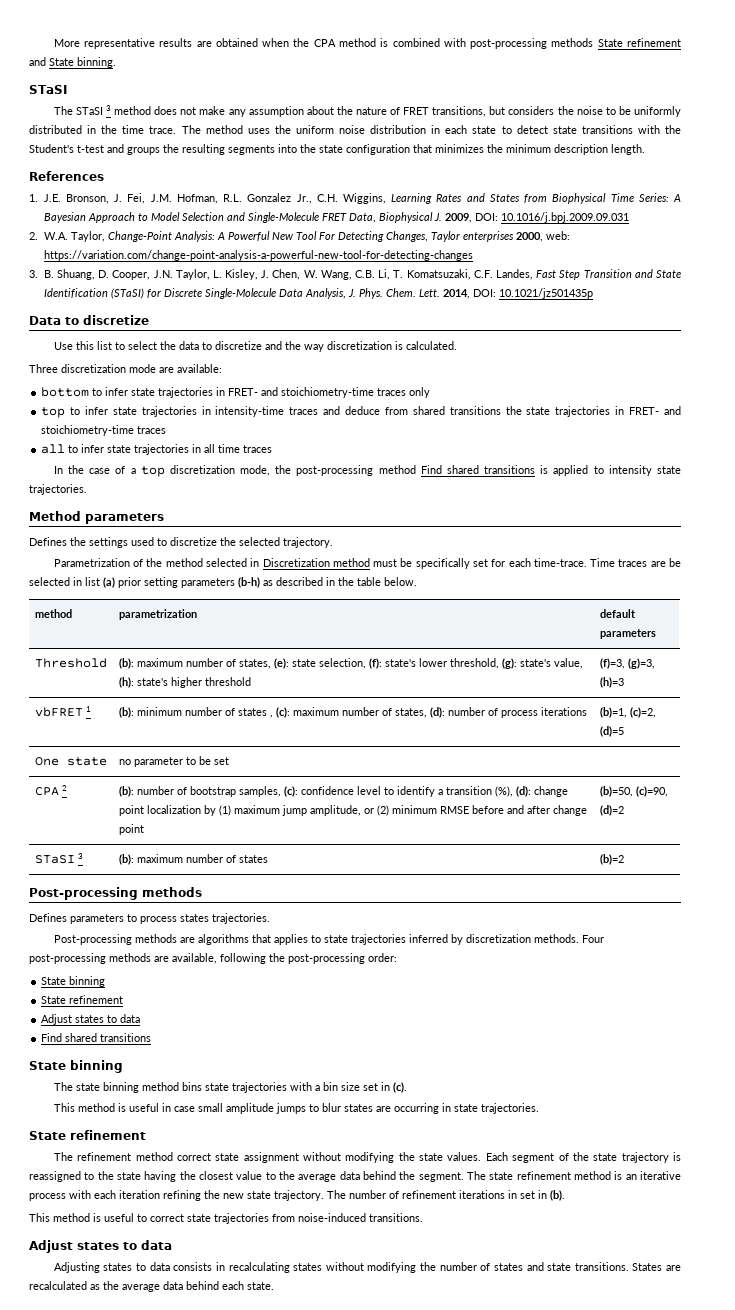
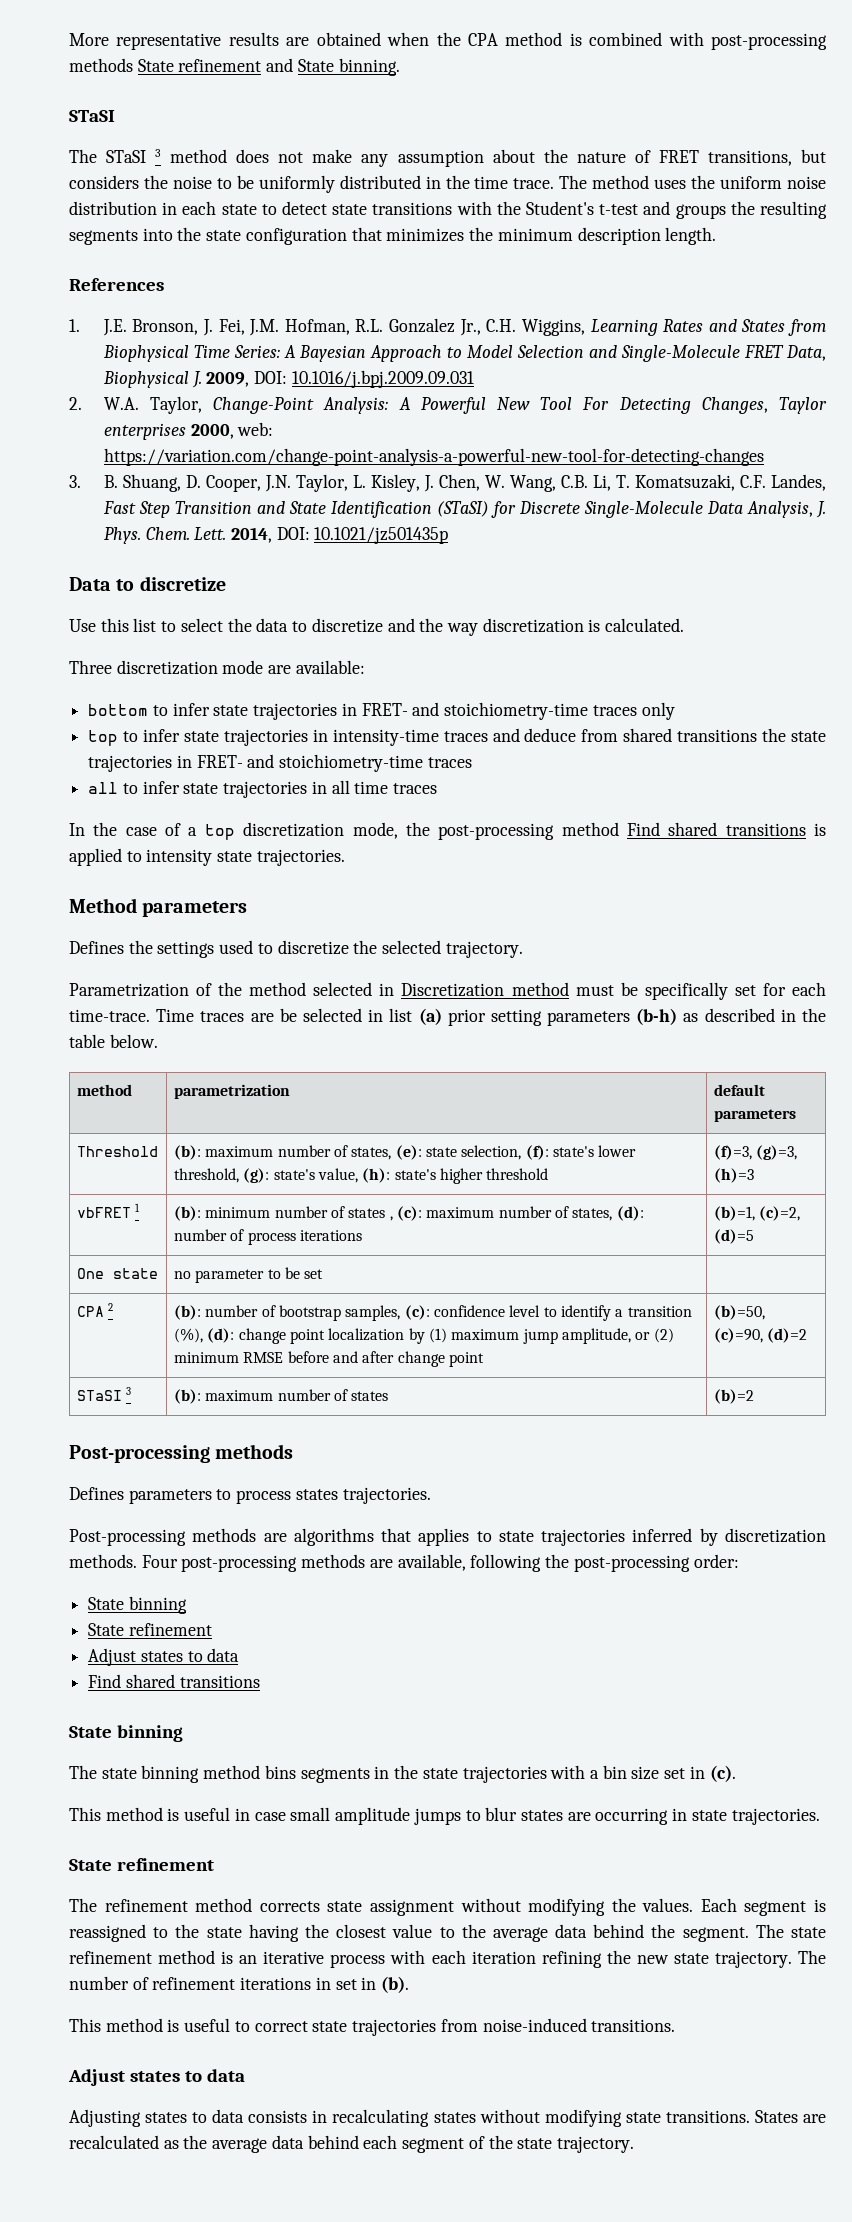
(202, 1086) none -> [300,1765,419,1783] segments in the
[176,1153,211,1161] correct -> [259,1901,320,1912] corrects
[419,1153,444,1161] state -> (636, 1905) none
[558,1152,669,1163] of the state trajectory -> (807, 1908) none
[420,1262,544,1271] the number of states and -> (622, 2118) none
[247,1282,274,1290] state. -> [402,2135,634,2153] segment of the state trajectory.

